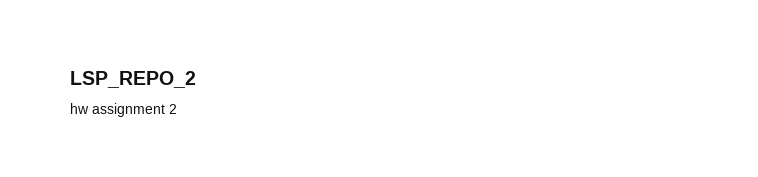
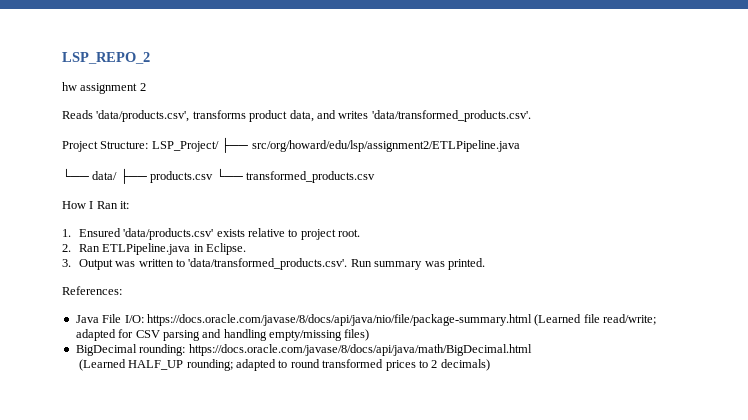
(177, 109) none -> [62,110,531,122] [62,137,520,153] [62,168,375,184] [62,201,130,209] [62,228,361,240] [62,243,247,255] [62,258,485,270] [62,286,122,295] [75,314,656,326] [75,329,370,341] [75,344,532,356] [78,359,490,371] // Reads 'data/products.csv', transforms product data, and writes 'data/transformed_products.csv'. // Project Structure: LSP_Project/ ├── src/org/howard/edu/lsp/assignment2/ETLPipeline.java // └── data/ ├── products.csv └── transformed_products.csv // How I Ran it: // 1. Ensured 'data/products.csv' exists relative to project root. // 2. Ran ETLPipeline.java in Eclipse. // 3. Output was written to 'data/transformed_products.csv'. Run summary was printed. // References: // Java File I/O: https://docs.oracle.com/javase/8/docs/api/java/nio/file/package-summary.html (Learned file read/write; adapted for CSV parsing and handling empty/missing files) // BigDecimal rounding: https://docs.oracle.com/javase/8/docs/api/java/math/BigDecimal.html // (Learned HALF_UP rounding; adapted to round transformed prices to 2 decimals)

